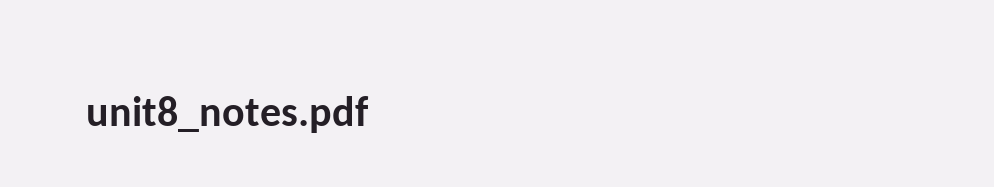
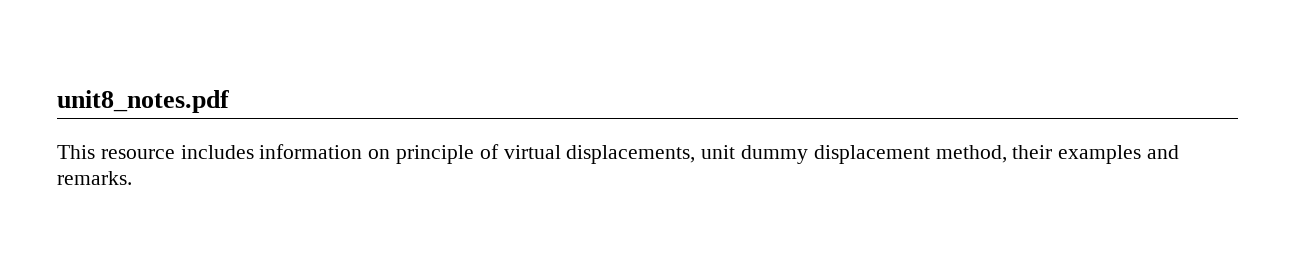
(369, 114) none -> [57,144,1180,164] [57,171,132,185] // This resource includes information on principle of virtual displacements, unit dummy displacement method, their examples and remarks.

